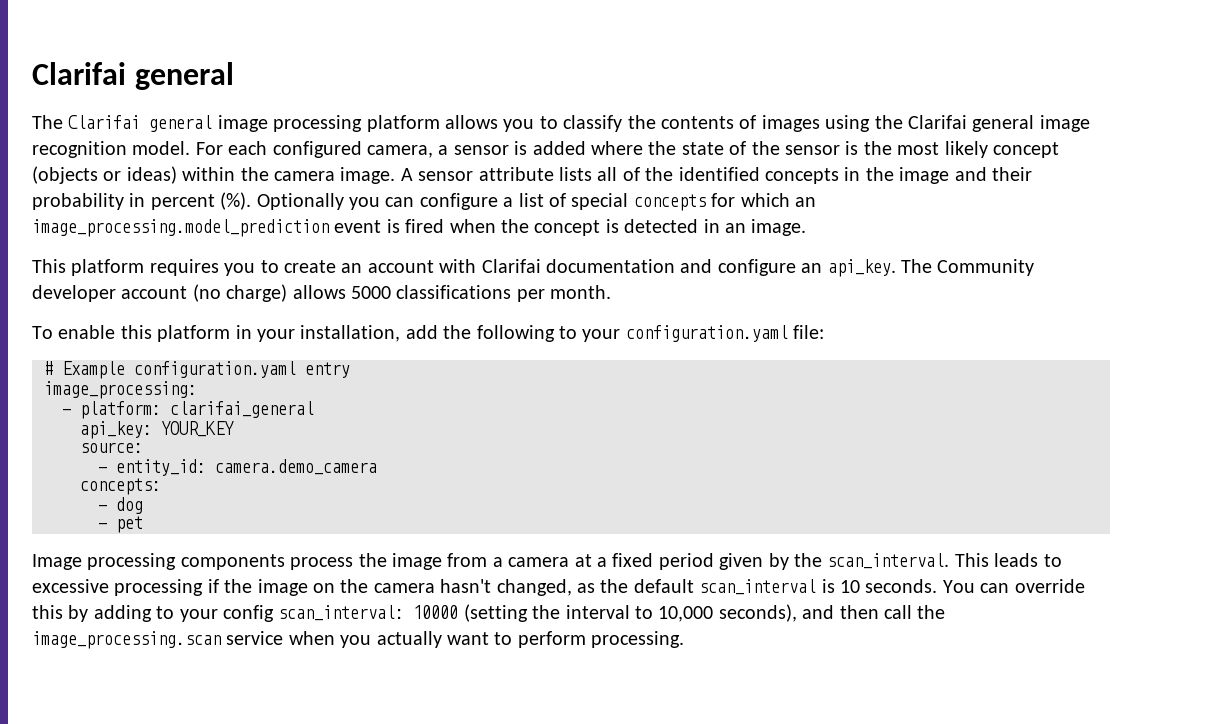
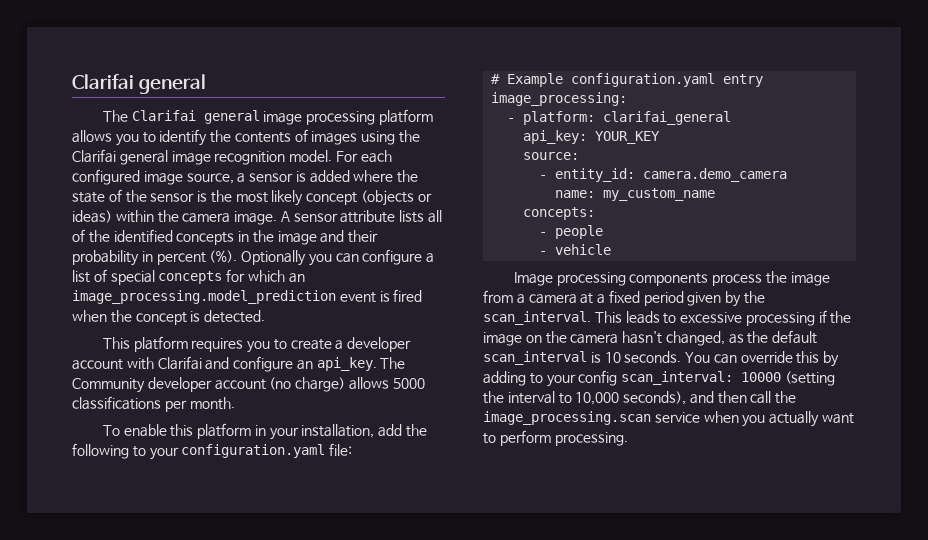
[563,115,623,132] classify -> [159,129,208,146] identify
[367,145,433,158] camera, -> [143,171,234,185] image source,
[624,219,807,236] detected in an image. -> [204,310,266,323] detected.
[341,263,363,273] an -> [335,337,412,352] a developer
[545,259,675,273] documentation -> (202, 363) none
(377, 467) none -> [555,188,716,201] // name: my_custom_name
[116,497,143,514] [98,516,143,533] dog // - pet -> [555,225,604,239] [539,244,612,255] people // - vehicle

